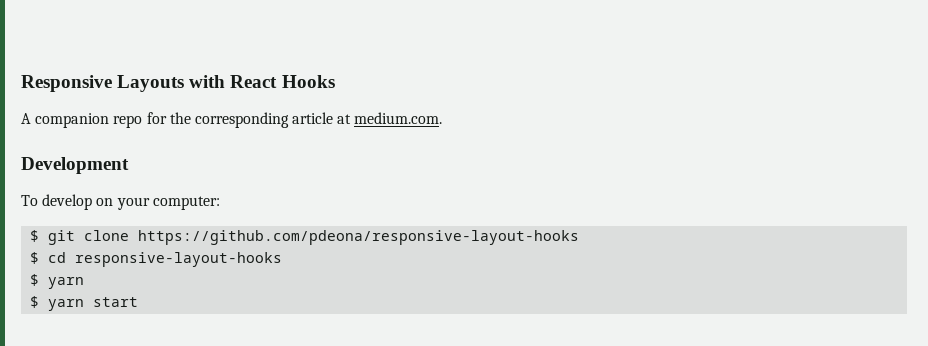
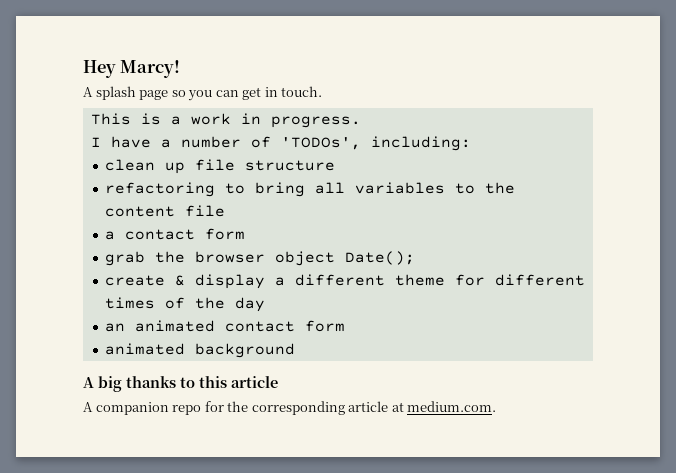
[21,75,335,92] Responsive Layouts with React Hooks -> [83,60,181,78] [83,86,323,101] [90,113,361,128] [90,136,471,151] [105,159,336,174] [105,182,516,197] [105,205,226,217] [105,228,246,240] [105,251,416,266] [105,274,586,289] [105,297,266,312] [105,320,346,332] [105,343,296,358] [83,376,278,392] Hey Marcy! // A splash page so you can get in touch. // This is a work in progress. // I have a number of 'TODOs', including: // clean up file structure // refactoring to bring all variables to the content file // a contact form // grab the browser object Date(); // create & display a different theme for different times of the day // an animated contact form // animated background // A big thanks to this article
[21,157,129,174] [21,194,220,210] [30,230,580,245] [30,252,283,267] [30,274,85,289] [30,296,139,311] // Development // To develop on your computer: // $ git clone https://github.com/pdeona/responsive-layout-hooks // $ cd responsive-layout-hooks // $ yarn // $ yarn start -> (497, 406) none

